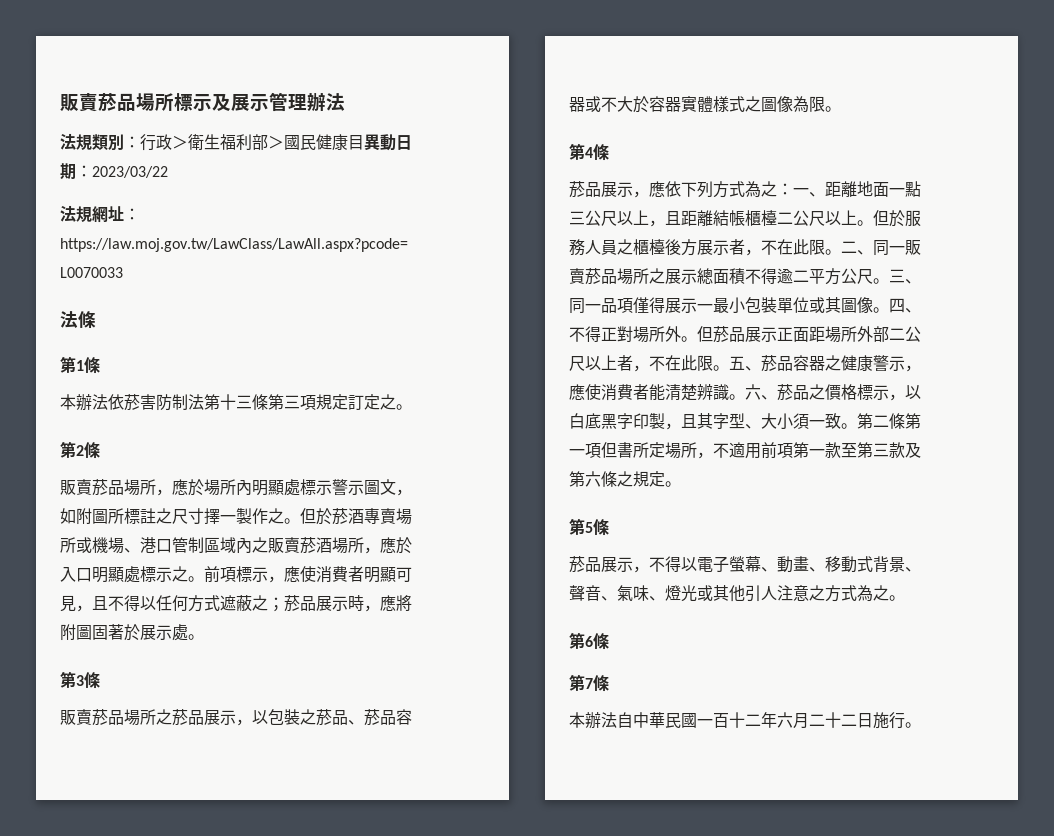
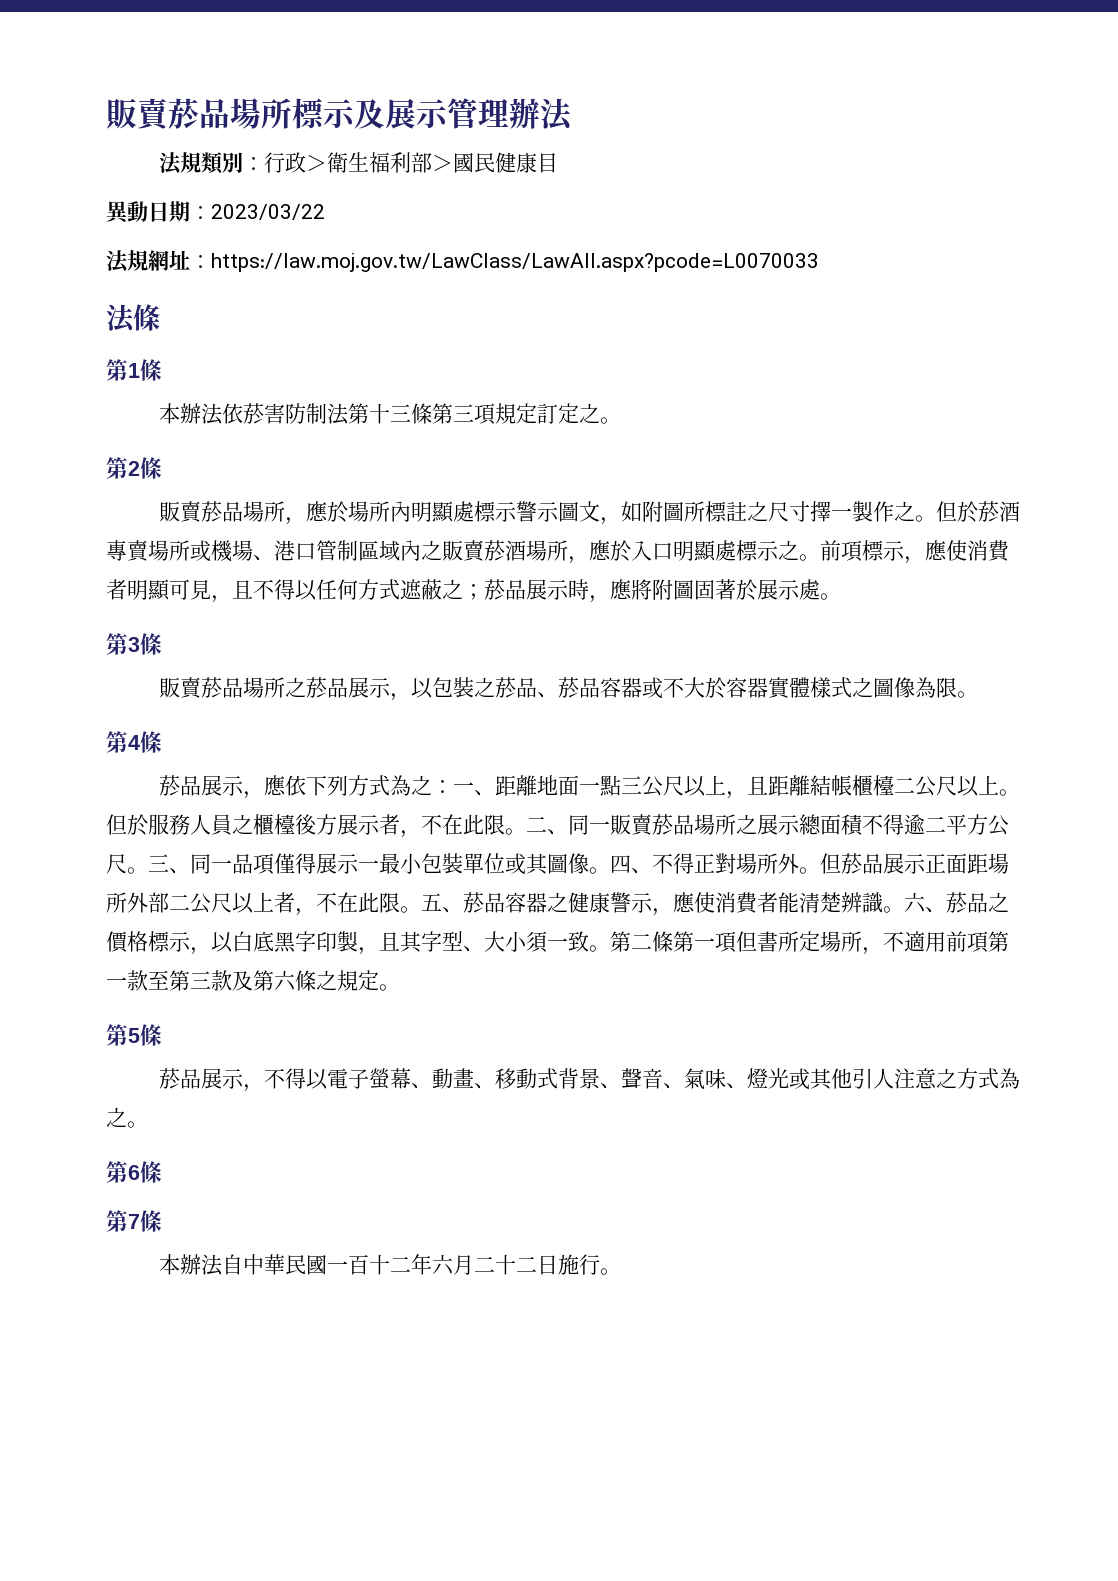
(364, 142) none -> (559, 163) //

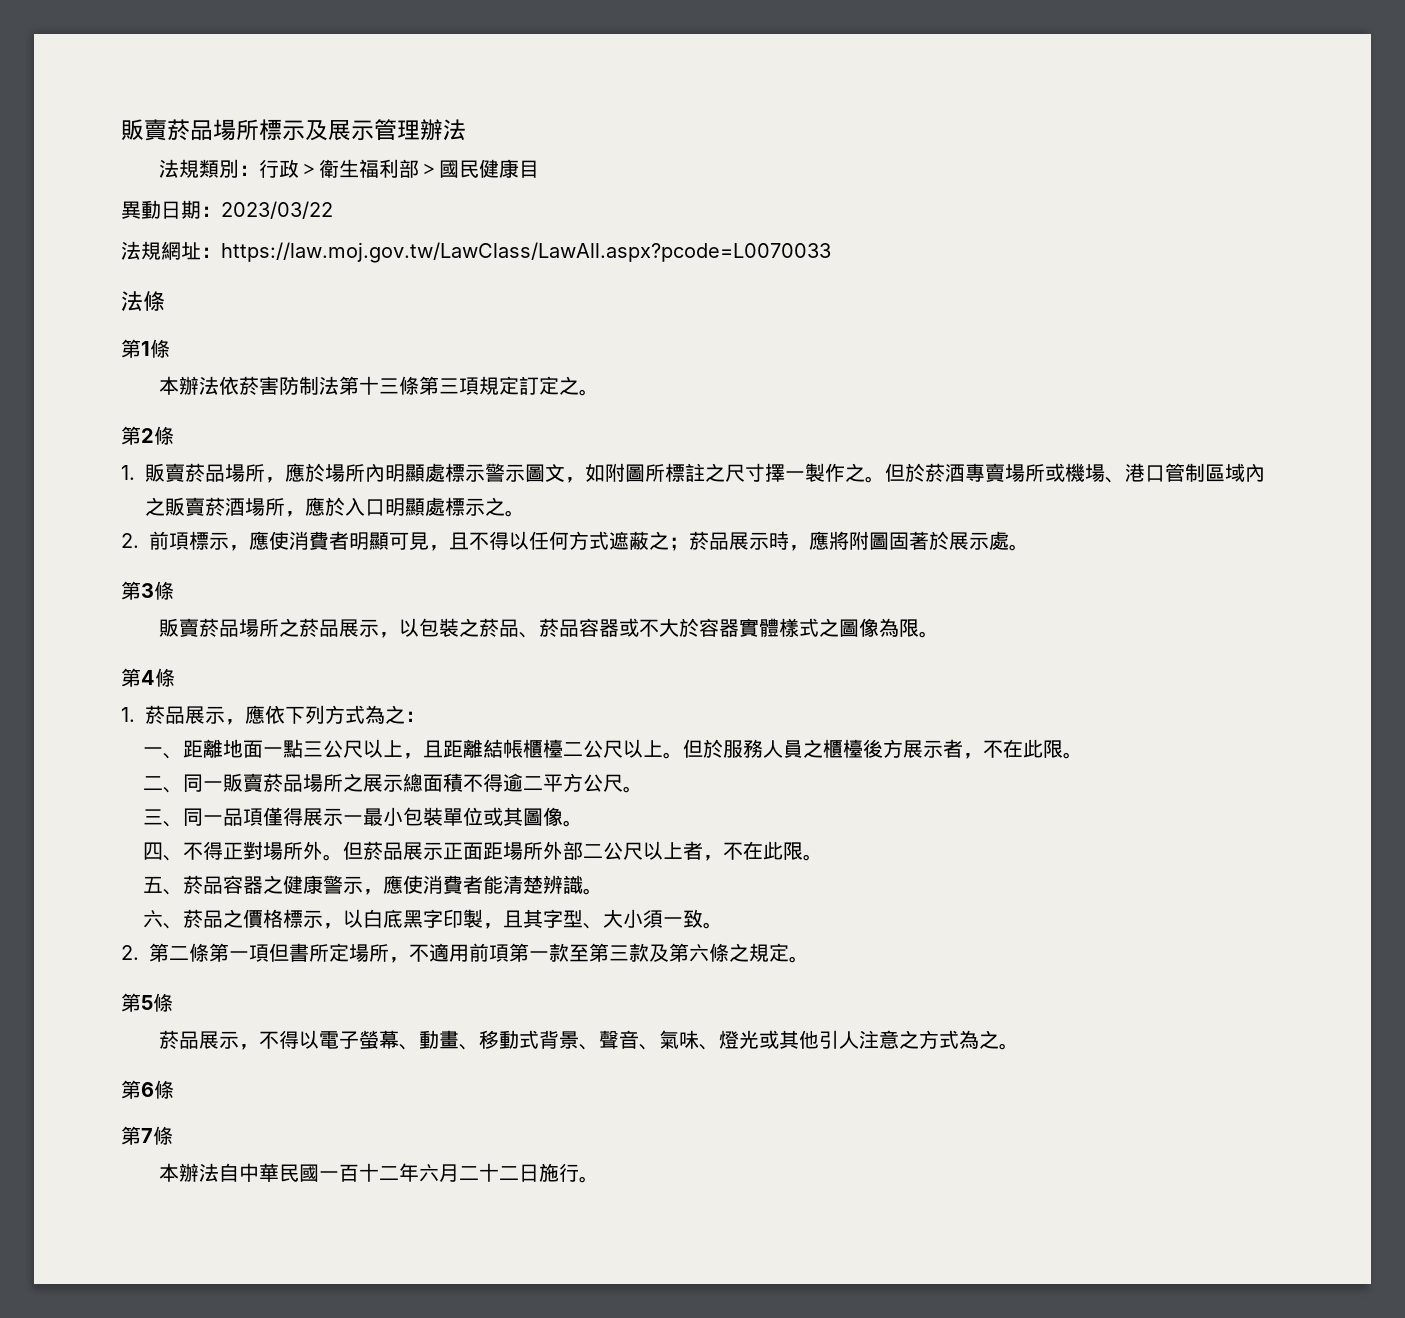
(162, 468) none -> [121,465,135,480] 1.
(820, 557) none -> [121,533,139,548] // 2.
(162, 742) none -> [121,707,135,722] 1.
(454, 786) none -> (425, 716) //
(526, 831) none -> (1084, 755) //
(148, 870) none -> (644, 789) //
(610, 870) none -> (584, 823) //
(421, 909) none -> (824, 857) //
(904, 909) none -> (604, 891) //
(610, 948) none -> [121,945,139,960] // 2.

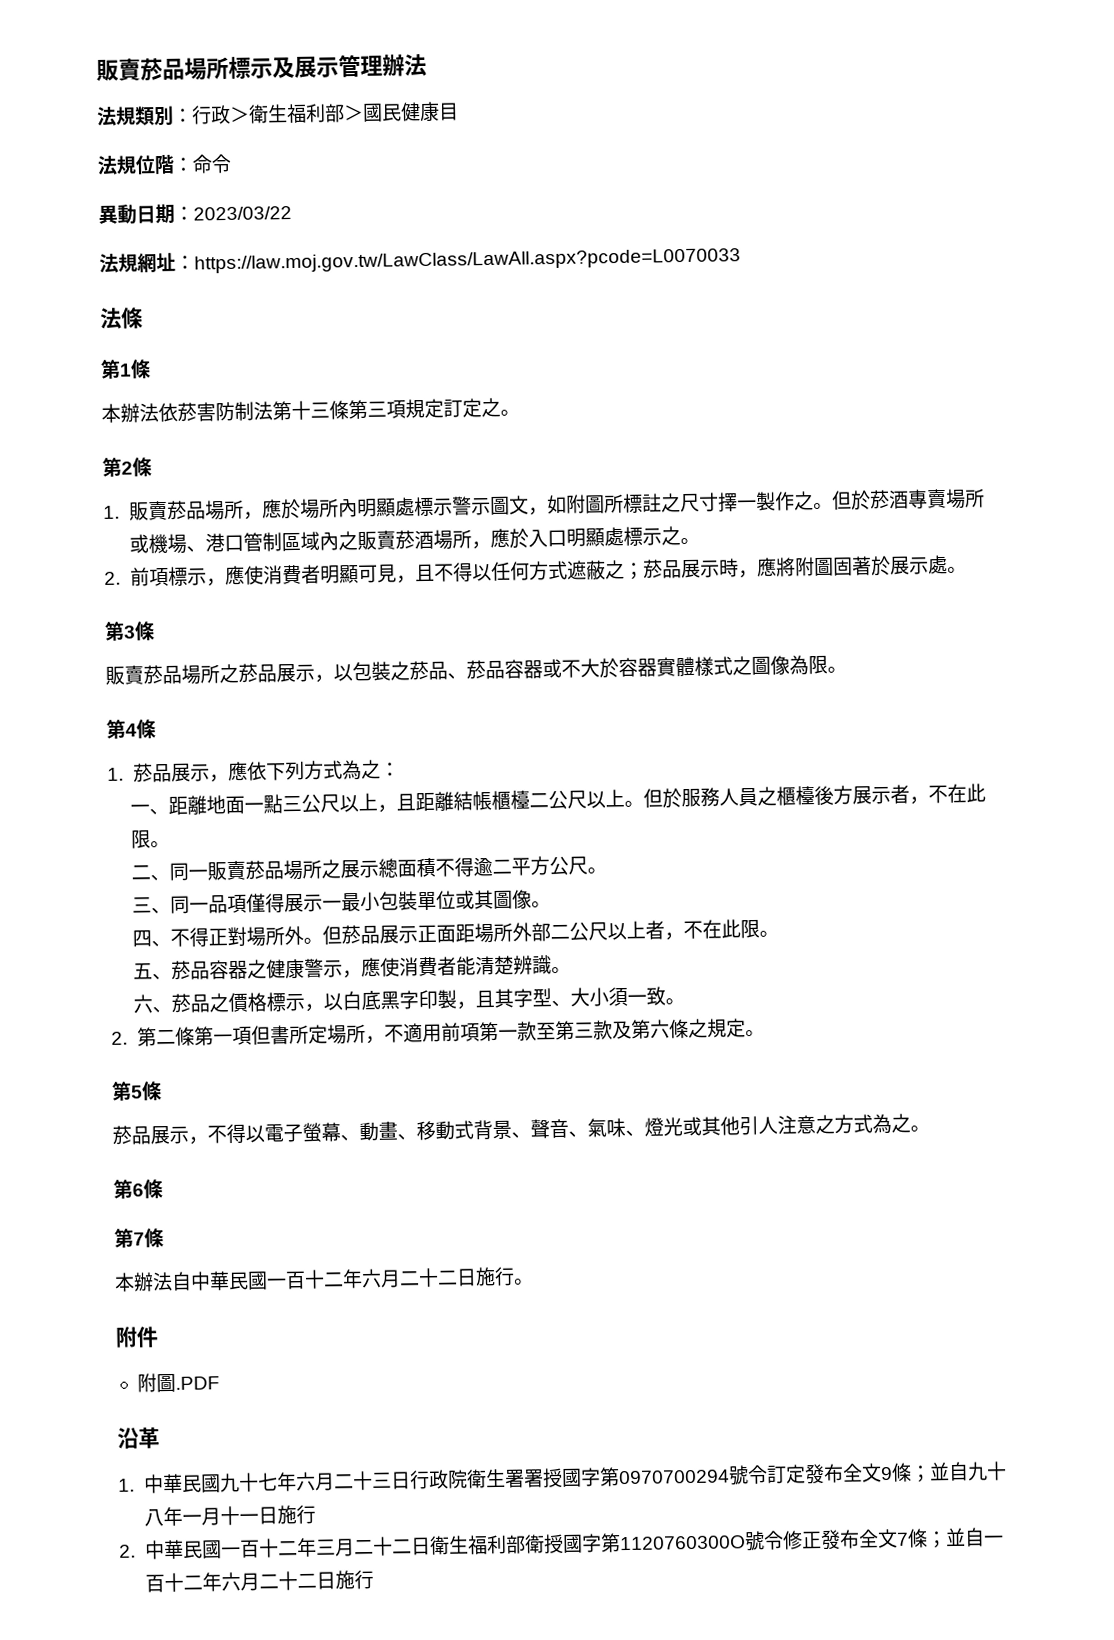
(539, 169) none -> [97,153,232,175] // 法規位階：命令
(599, 1179) none -> [115,1326,159,1348] [136,1373,220,1393] [117,1427,160,1449] [118,1461,1007,1494] [143,1504,316,1527] [119,1527,1004,1560] [144,1569,374,1593] // 附件 // 附圖.PDF // 沿革 // 1.中華民國九十七年六月二十三日行政院衛生署署授國字第0970700294號令訂定發布全文9條；並自九十八年一月十一日施行 // 2.中華民國一百十二年三月二十二日衛生福利部衛授國字第1120760300O號令修正發布全文7條；並自一百十二年六月二十二日施行

